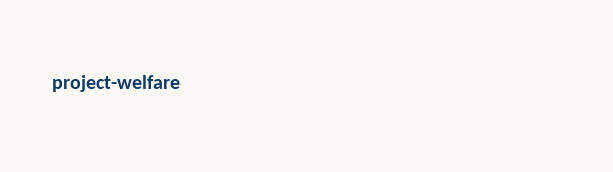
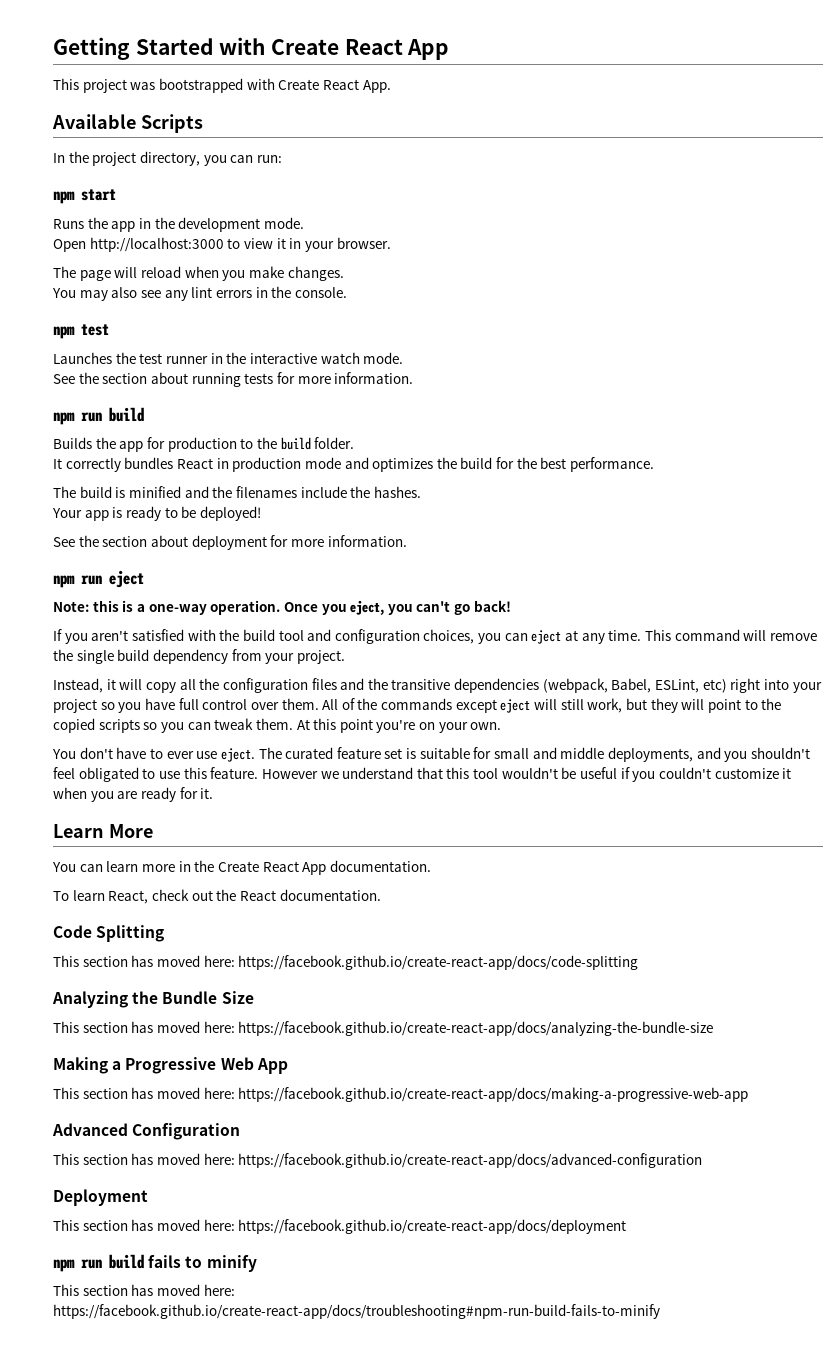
[52,75,180,92] project-welfare -> [53,37,450,60] [53,78,391,93] [52,114,203,133] [53,151,282,166] [53,189,116,204] [53,217,304,232] [53,237,391,252] [53,266,344,281] [52,286,347,301] [53,324,109,339] [53,352,404,364] [53,372,414,387] [53,407,144,425] [53,437,355,452] [53,457,655,472] [53,486,421,498] [52,506,261,521] [53,535,407,550] [53,570,144,588] [53,600,511,615] [53,629,817,644] [53,649,345,664] [53,678,822,693] [53,698,782,713] [53,718,502,733] [52,747,810,762] [53,767,792,782] [53,787,214,802] [53,824,153,838] [52,860,431,875] [53,889,381,904] [53,925,165,942] [53,955,639,970] [52,991,254,1008] [53,1021,714,1036] [53,1057,288,1074] [53,1087,749,1102] [52,1123,241,1140] [53,1153,703,1168] [53,1189,148,1206] [53,1219,627,1234] [53,1254,257,1272] [53,1284,235,1296] [53,1304,660,1319] Getting Started with Create React App // This project was bootstrapped with Create React App. // Available Scripts // In the project directory, you can run: // npm start // Runs the app in the development mode. // Open http://localhost:3000 to view it in your browser. // The page will reload when you make changes. // You may also see any lint errors in the console. // npm test // Launches the test runner in the interactive watch mode. // See the section about running tests for more information. // npm run build // Builds the app for production to the build folder. // It correctly bundles React in production mode and optimizes the build for the best performance. // The build is minified and the filenames include the hashes. // Your app is ready to be deployed! // See the section about deployment for more information. // npm run eject // Note: this is a one-way operation. Once you eject, you can't go back! // If you aren't satisfied with the build tool and configuration choices, you can eject at any time. This command will remove the single build dependency from your project. // Instead, it will copy all the configuration files and the transitive dependencies (webpack, Babel, ESLint, etc) right into your project so you have full control over them. All of the commands except eject will still work, but they will point to the copied scripts so you can tweak them. At this point you're on your own. // You don't have to ever use eject. The curated feature set is suitable for small and middle deployments, and you shouldn't feel obligated to use this feature. However we understand that this tool wouldn't be useful if you couldn't customize it when you are ready for it. // Learn More // You can learn more in the Create React App documentation. // To learn React, check out the React documentation. // Code Splitting // This section has moved here: https://facebook.github.io/create-react-app/docs/code-splitting // Analyzing the Bundle Size // This section has moved here: https://facebook.github.io/create-react-app/docs/analyzing-the-bundle-size // Making a Progressive Web App // This section has moved here: https://facebook.github.io/create-react-app/docs/making-a-progressive-web-app // Advanced Configuration // This section has moved here: https://facebook.github.io/create-react-app/docs/advanced-configuration // Deployment // This section has moved here: https://facebook.github.io/create-react-app/docs/deployment // npm run build fails to minify // This section has moved here: https://facebook.github.io/create-react-app/docs/troubleshooting#npm-run-build-fails-to-minify

